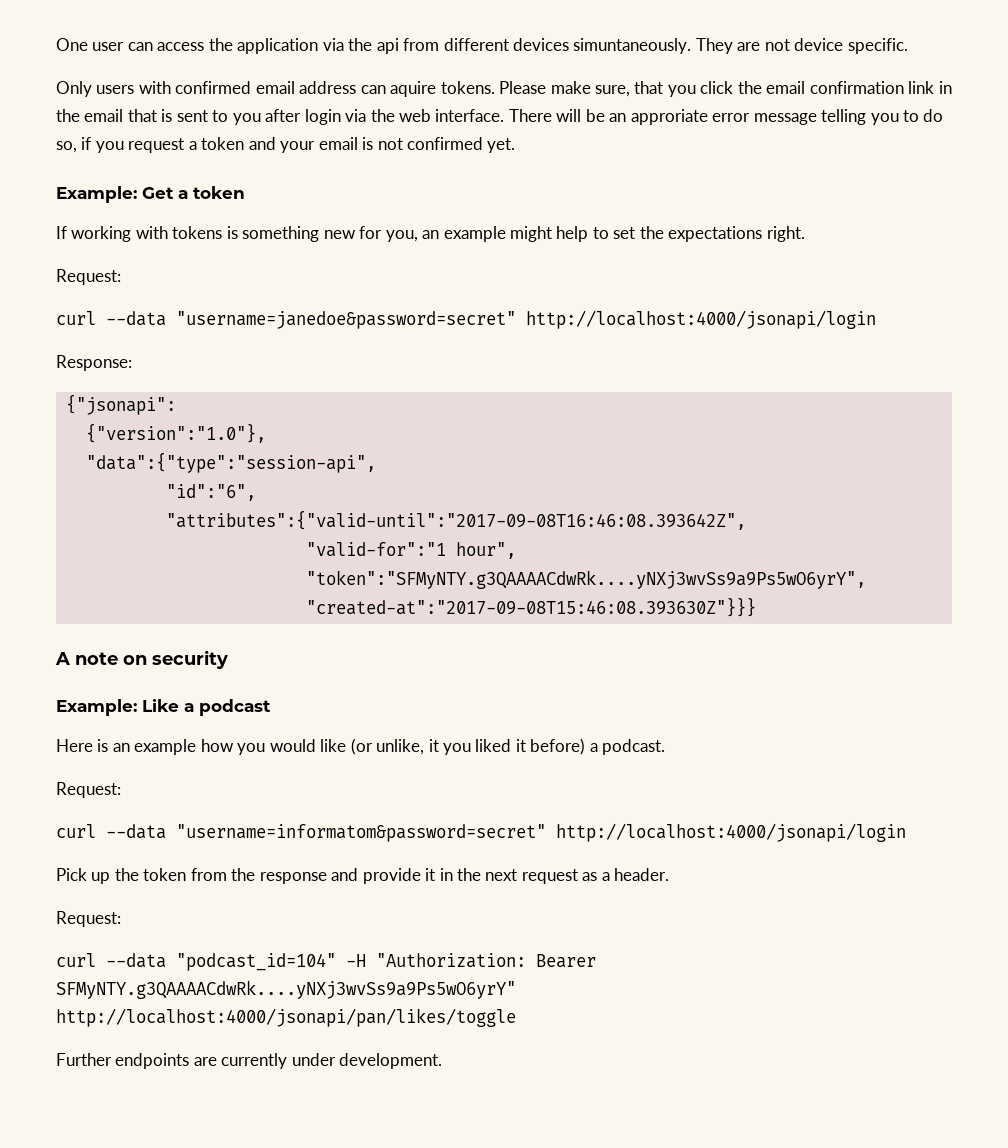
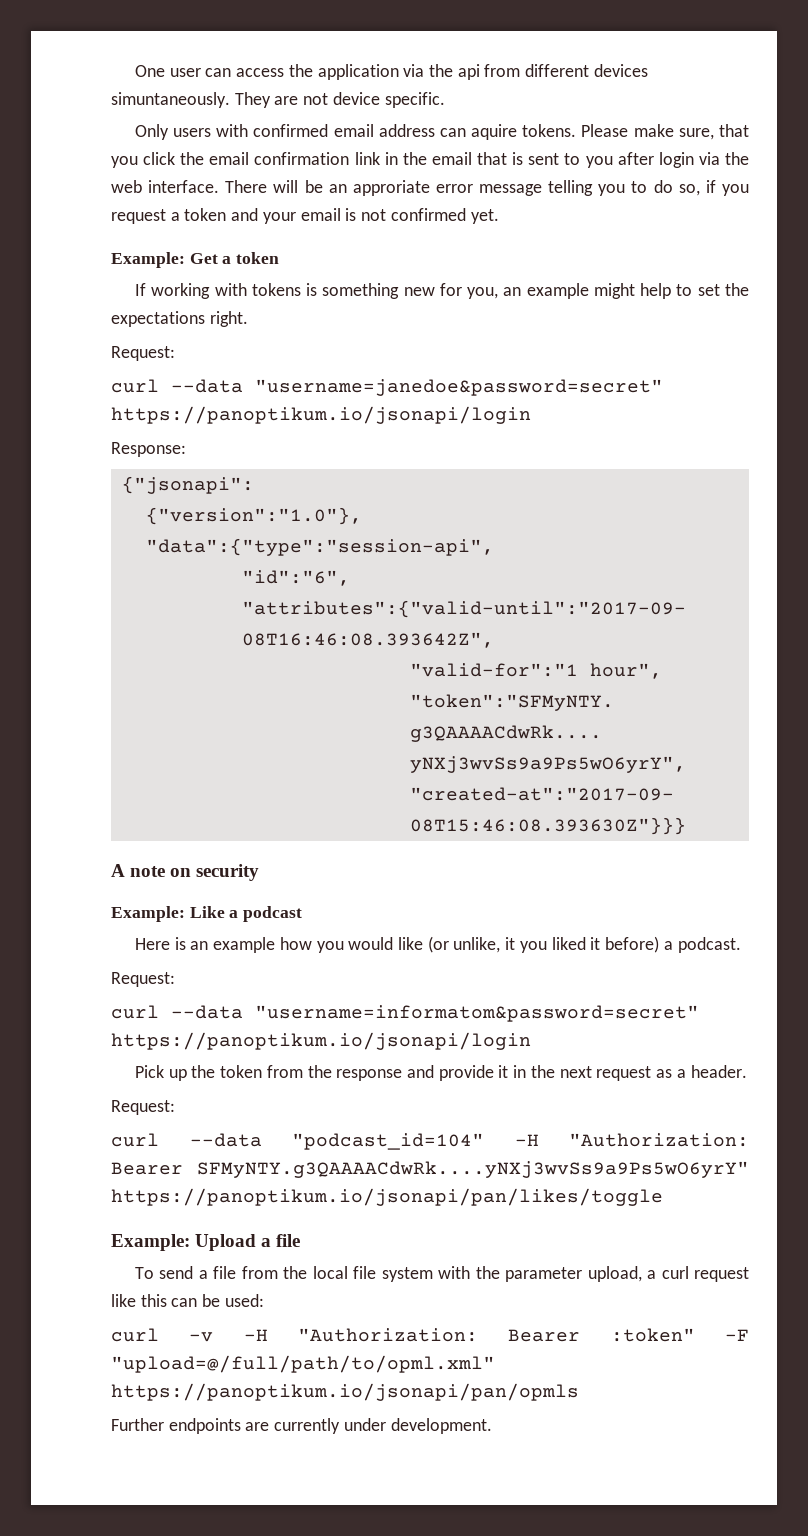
[526,310,876,329] http://localhost:4000/jsonapi/login -> [111,406,531,424] https://panoptikum.io/jsonapi/login
[556,823,906,842] http://localhost:4000/jsonapi/login -> [111,1032,531,1050] https://panoptikum.io/jsonapi/login
[56,1008,516,1027] http://localhost:4000/jsonapi/pan/likes/toggle -> [111,1188,663,1206] [111,1234,301,1251] [134,1266,749,1282] [111,1294,264,1307] [111,1328,749,1342] [111,1355,495,1373] [111,1383,579,1401] https://panoptikum.io/jsonapi/pan/likes/toggle // Example: Upload a file // To send a file from the local file system with the parameter upload, a curl request like this can be used: // curl -v -H "Authorization: Bearer :token" -F "upload=@/full/path/to/opml.xml" https://panoptikum.io/jsonapi/pan/opmls

